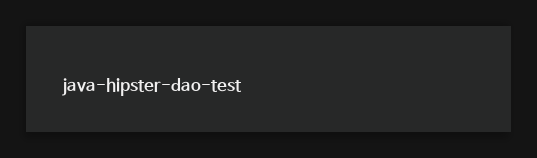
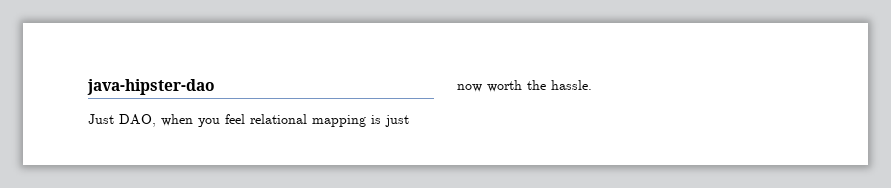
[62,78,242,96] java-hipster-dao-test -> [87,79,215,95] [88,114,409,127] [457,80,592,92] java-hipster-dao // Just DAO, when you feel relational mapping is just now worth the hassle.

